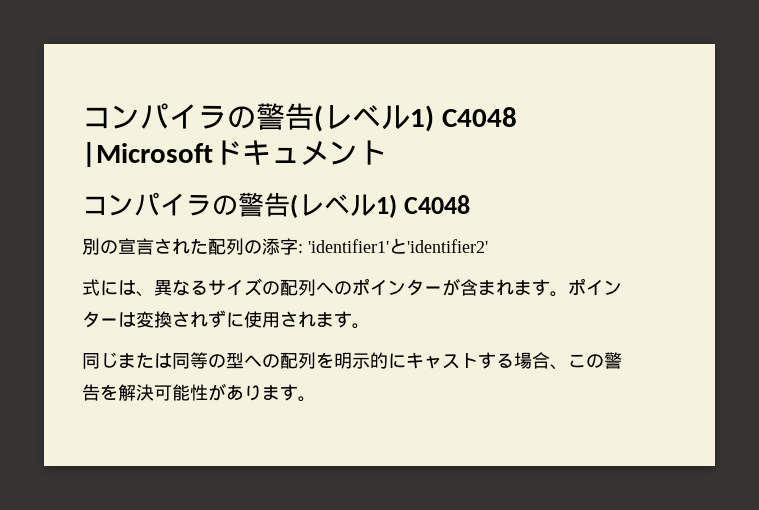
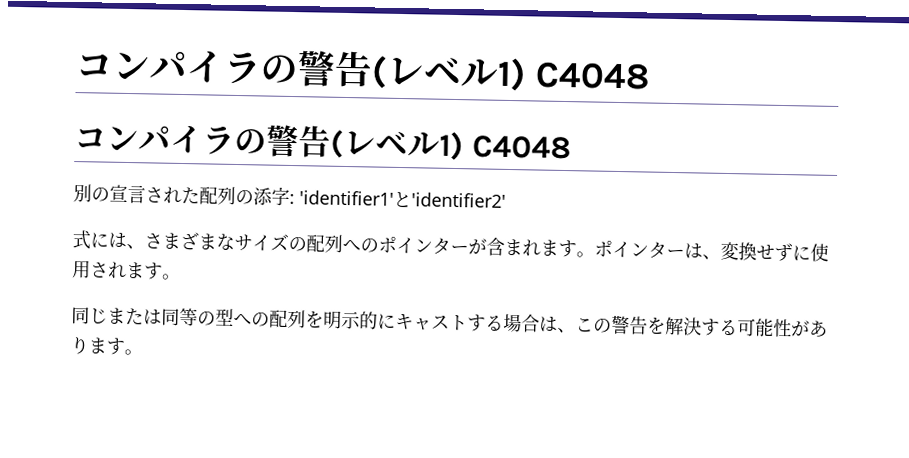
[82,103,517,132] [82,140,387,167] コンパイラの警告(レベル1) C4048 |Microsoftドキュメント -> [75,50,651,92] コンパイラの警告(レベル1) C4048
[154,279,208,296] 異なる -> [144,231,235,251] さまざまな
[136,311,208,328] 変換され -> [702,241,775,261] 、変換せ
(550, 360) none -> [539,316,558,332] は
(154, 392) none -> [701,318,738,336] する

